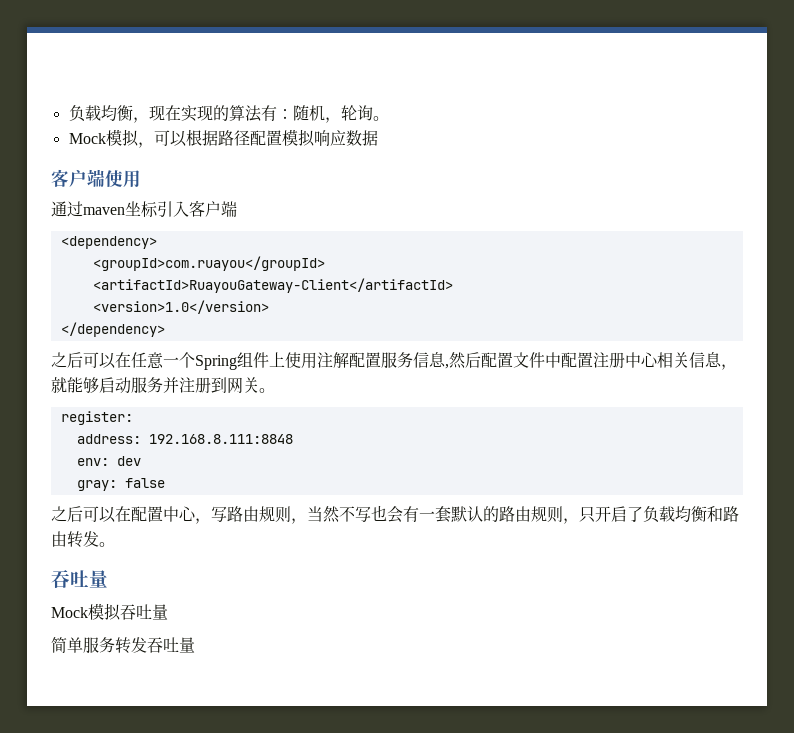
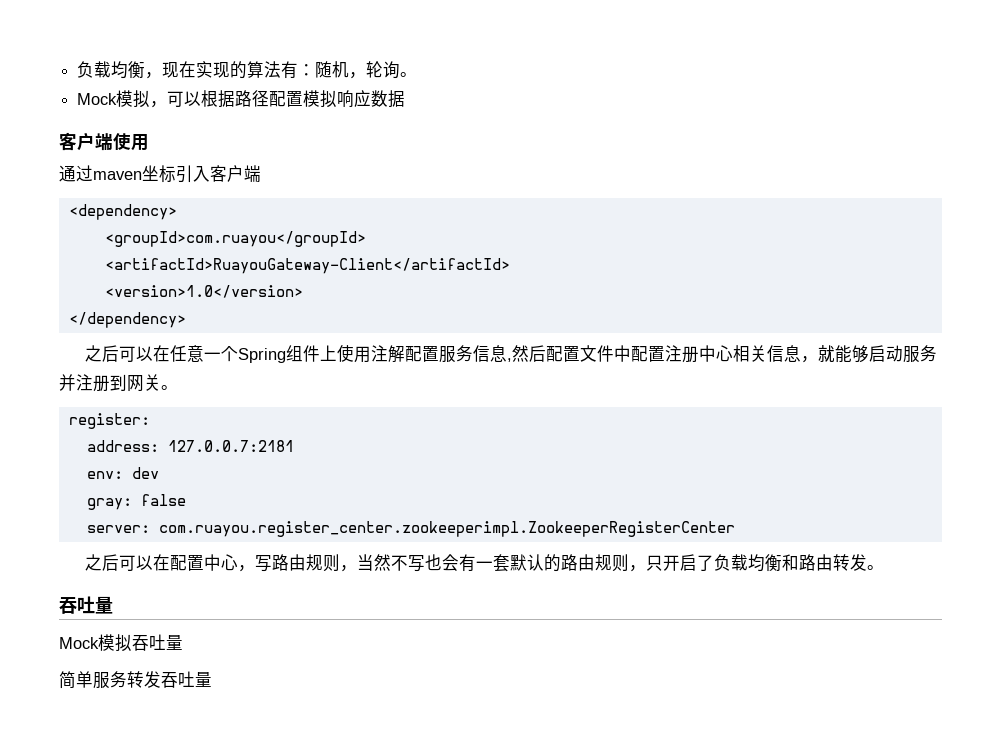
[148,434,293,444] 192.168.8.111:8848 -> [167,440,294,452] 127.0.0.7:2181
(165, 483) none -> [86,521,735,537] // server: com.ruayou.register_center.zookeeperimpl.ZookeeperRegisterCenter

